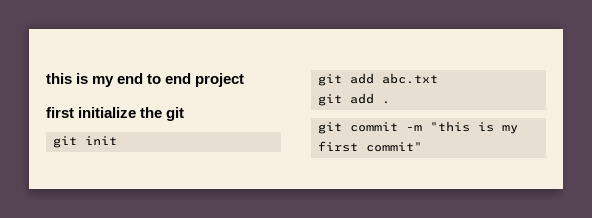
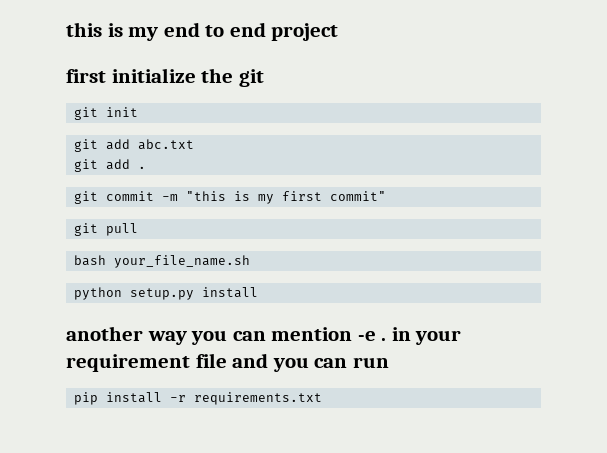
(422, 147) none -> [73,223,138,236] [73,255,250,268] [73,287,258,300] [66,326,462,345] [66,353,389,372] [73,392,322,405] // git pull // bash your_file_name.sh // python setup.py install // another way you can mention -e . in your requirement file and you can run // pip install -r requirements.txt

